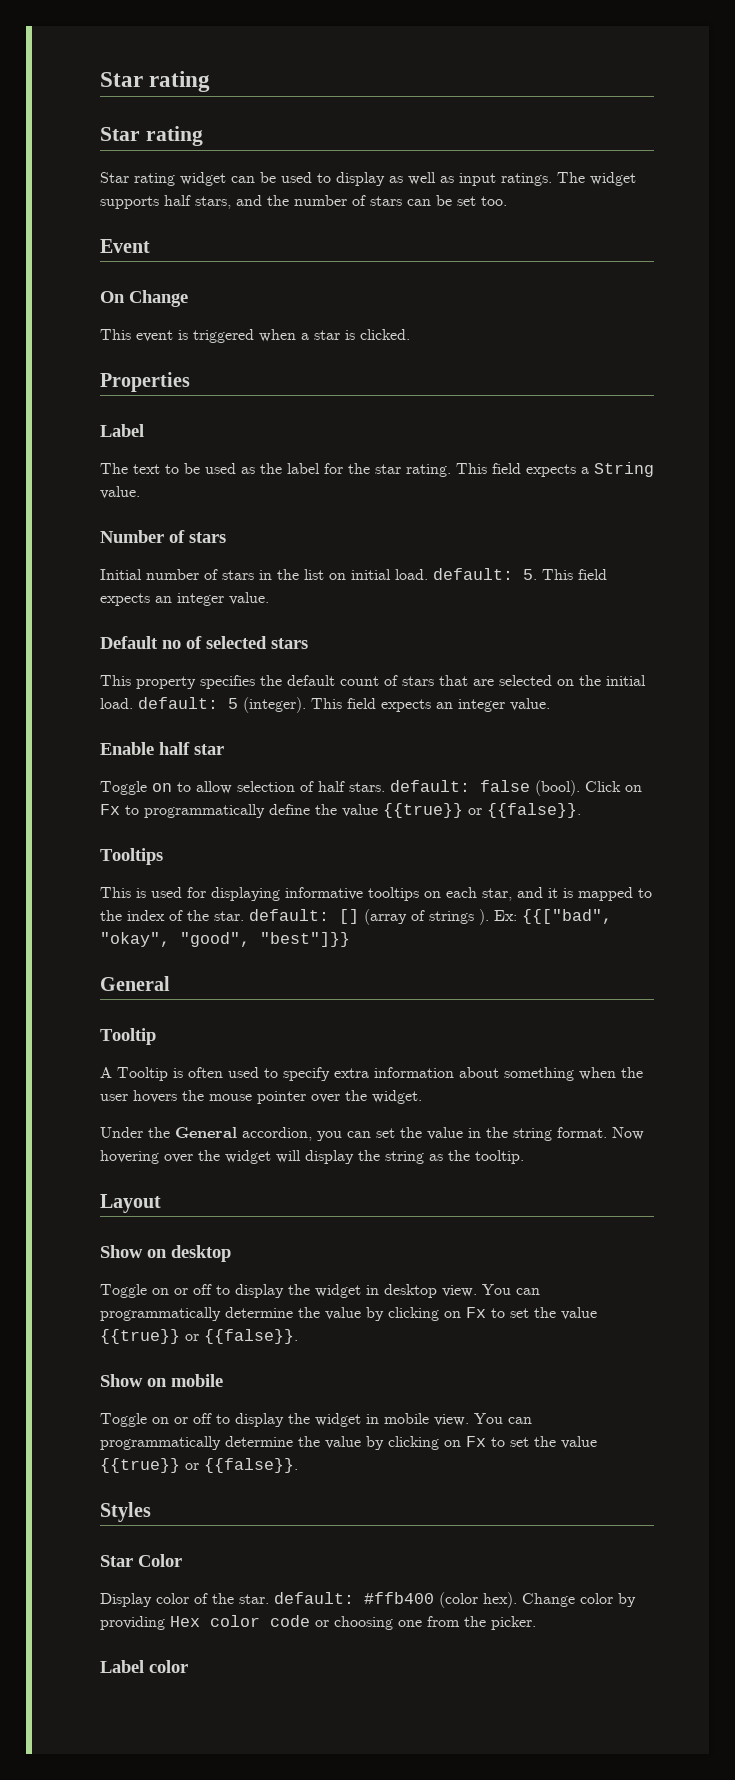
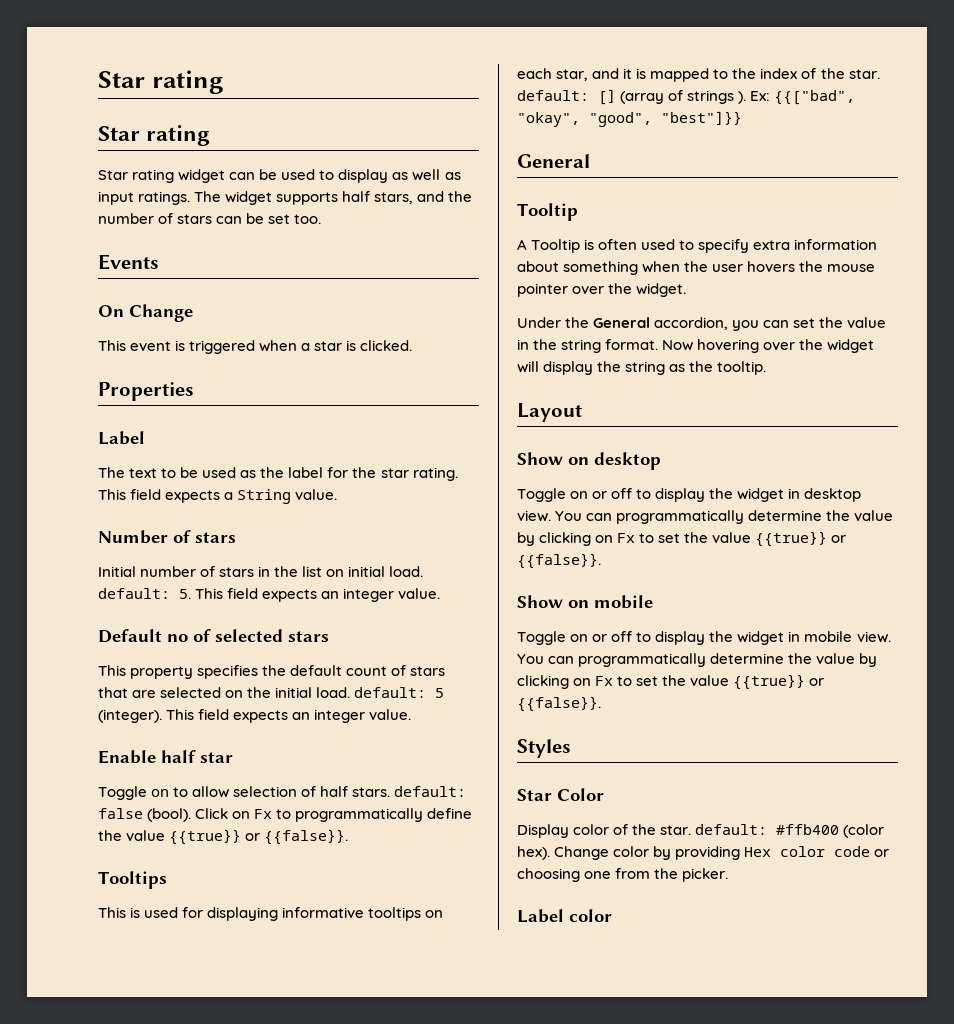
[100,239,150,253] Event -> [98,254,159,270] Events

